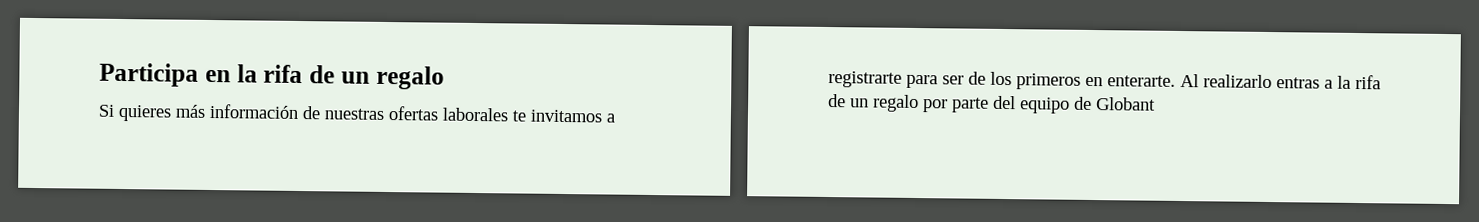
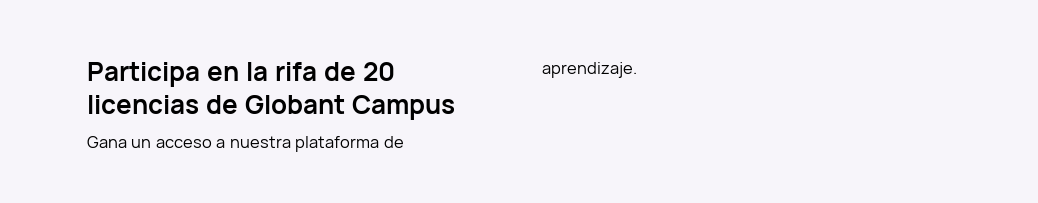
[340,65,445,90] [98,103,615,123] [828,71,1381,90] [828,94,1156,114] un regalo // Si quieres más información de nuestras ofertas laborales te invitamos a registrarte para ser de los primeros en enterarte. Al realizarlo entras a la rifa de un regalo por parte del equipo de Globant -> [363,62,396,81] [87,95,456,120] [87,136,404,152] [542,62,637,78] 20 licencias de Globant Campus // Gana un acceso a nuestra plataforma de aprendizaje.

